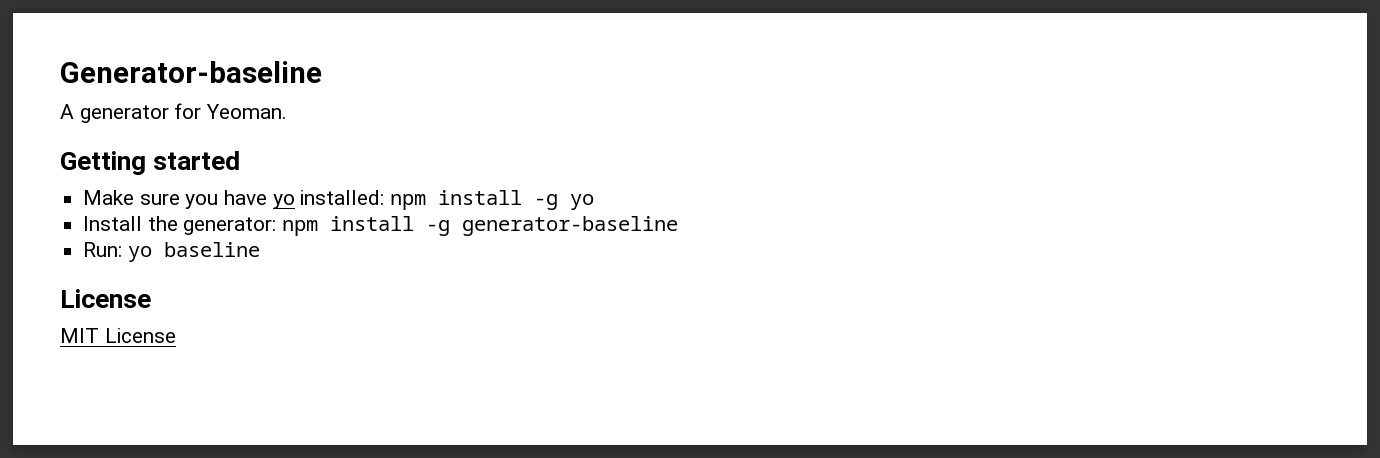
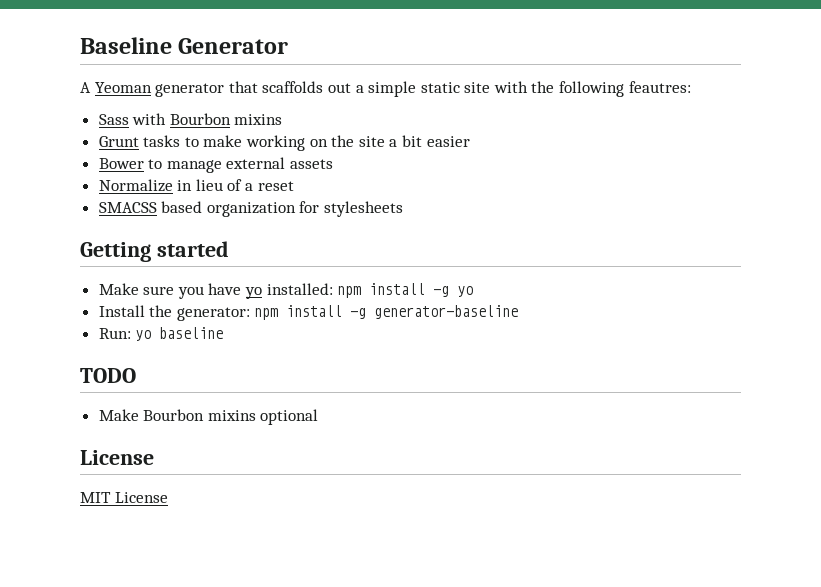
[60,61,322,83] Generator-baseline -> [80,37,289,54] Baseline Generator
[79,103,288,123] generator for Yeoman. -> [94,81,691,97] [98,113,283,125] [98,135,470,151] [98,157,334,173] [98,179,294,192] [98,201,404,217] Yeoman generator that scaffolds out a simple static site with the following feautres: // Sass with Bourbon mixins // Grunt tasks to make working on the site a bit easier // Bower to manage external assets // Normalize in lieu of a reset // SMACSS based organization for stylesheets
(260, 249) none -> [80,368,136,383] [98,409,319,425] // TODO // Make Bourbon mixins optional

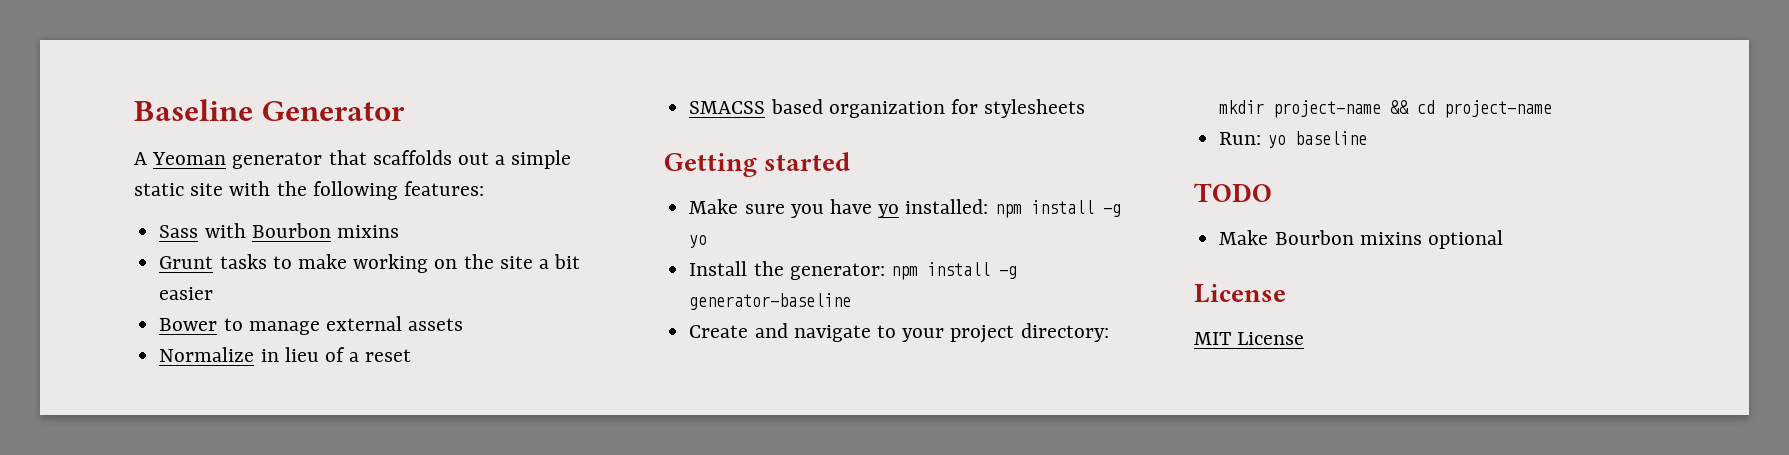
[628,81,691,93] feautres: -> [404,181,485,196] features:
(519, 312) none -> [689,323,1109,343] [1219,100,1553,118] // Create and navigate to your project directory: mkdir project-name && cd project-name

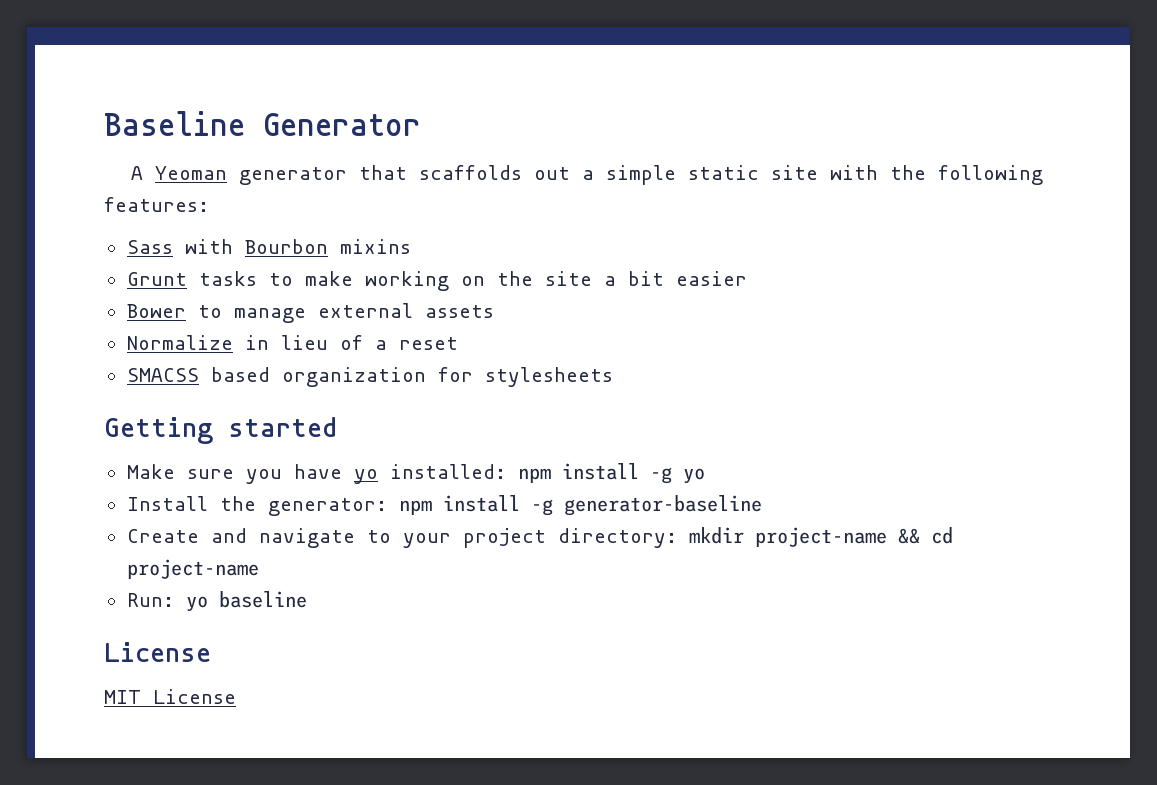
[1194,183,1272,202] [1219,230,1503,249] // TODO // Make Bourbon mixins optional -> (307, 599) none

